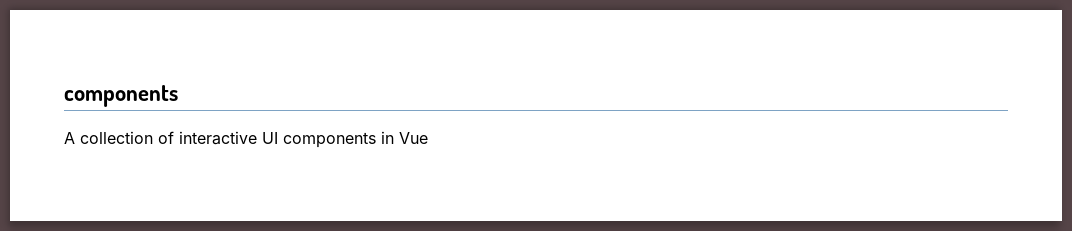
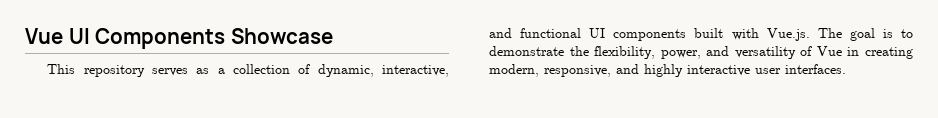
[64,85,178,107] [64,131,428,148] components // A collection of interactive UI components in Vue -> [25,28,333,49] [47,64,450,77] [489,28,914,41] [489,46,913,59] [489,64,846,77] Vue UI Components Showcase // This repository serves as a collection of dynamic, interactive, and functional UI components built with Vue.js. The goal is to demonstrate the flexibility, power, and versatility of Vue in creating modern, responsive, and highly interactive user interfaces.

